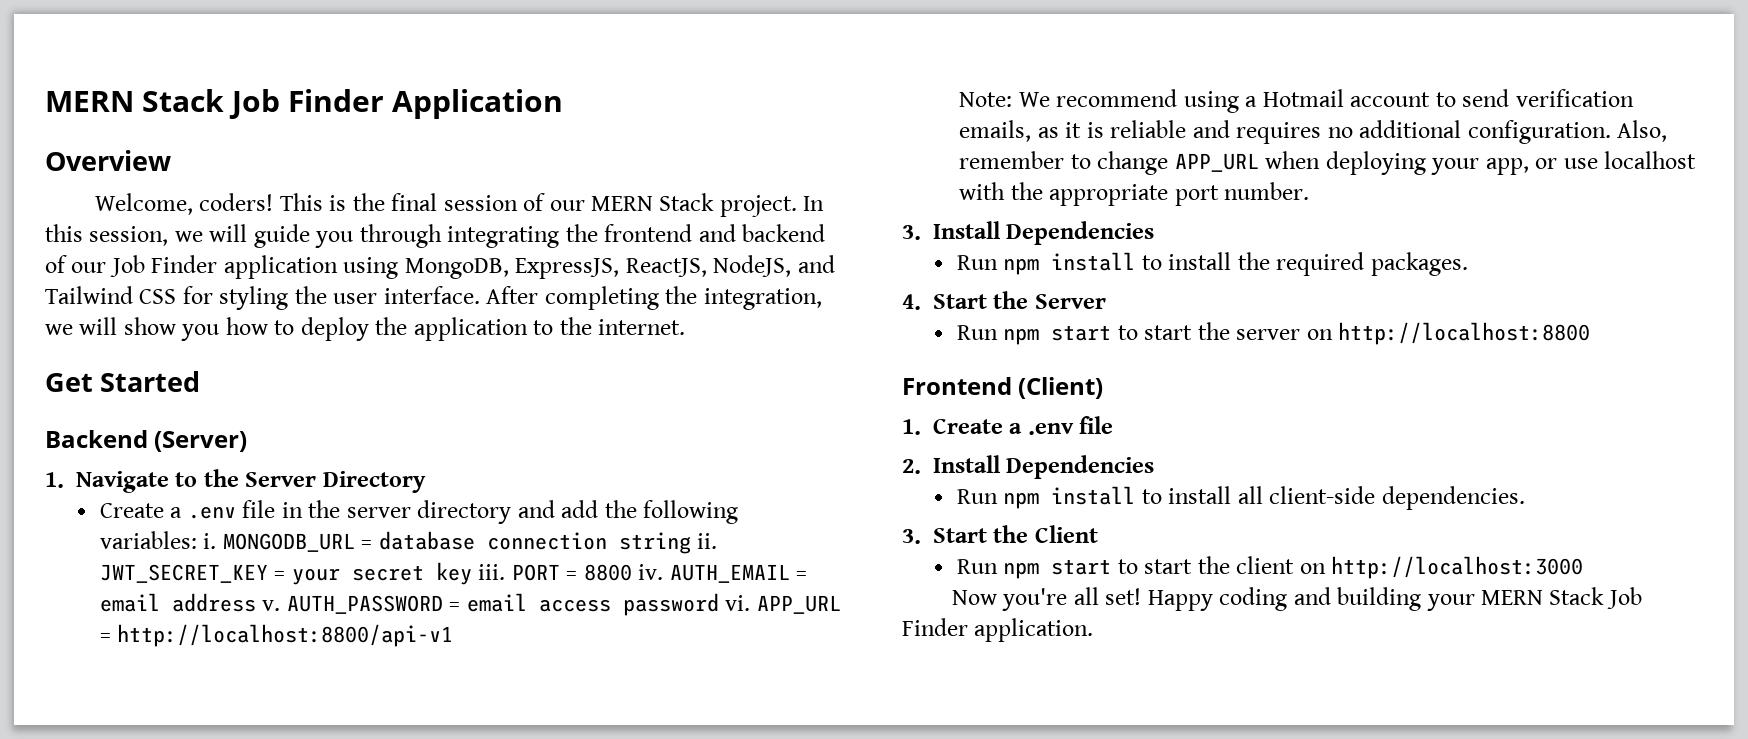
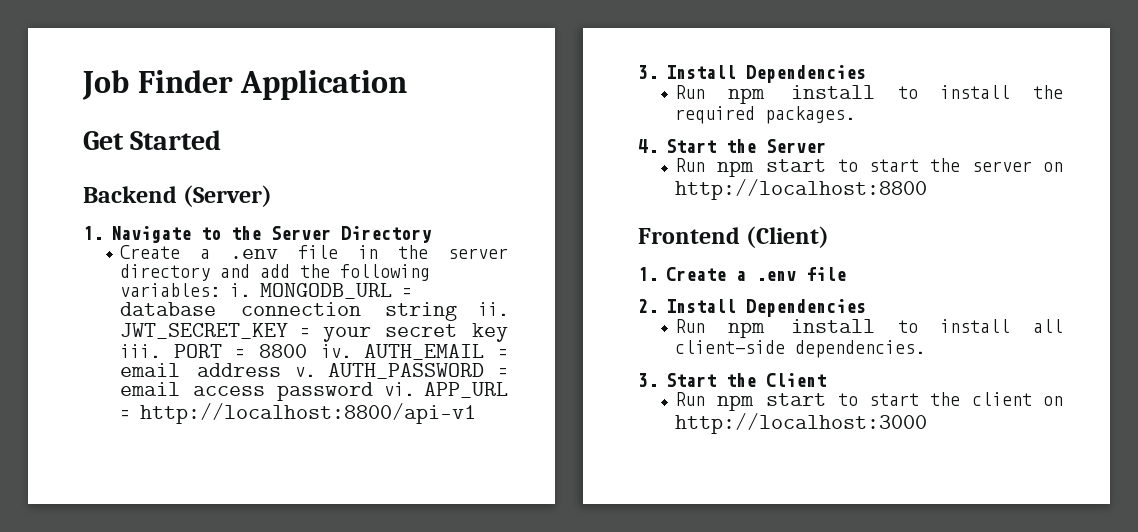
[45,89,224,112] MERN Stack -> (82, 85) none
[45,150,171,171] [94,193,825,217] [45,224,826,248] [45,255,835,279] [45,286,822,310] [45,317,686,341] // Overview // Welcome, coders! This is the final session of our MERN Stack project. In this session, we will guide you through integrating the frontend and backend of our Job Finder application using MongoDB, ExpressJS, ReactJS, NodeJS, and Tailwind CSS for styling the user interface. After completing the integration, we will show you how to deploy the application to the internet. -> (408, 85) none
[959,89,1634,113] [959,120,1667,144] [959,151,1696,175] [959,182,1310,206] // Note: We recommend using a Hotmail account to send verification emails, as it is reliable and requires no additional configuration. Also, remember to change APP_URL when deploying your app, or use localhost with the appropriate port number. -> (477, 413) none
[951,587,1642,611] [902,618,1094,642] // Now you're all set! Happy coding and building your MERN Stack Job Finder application. -> (928, 423) none

